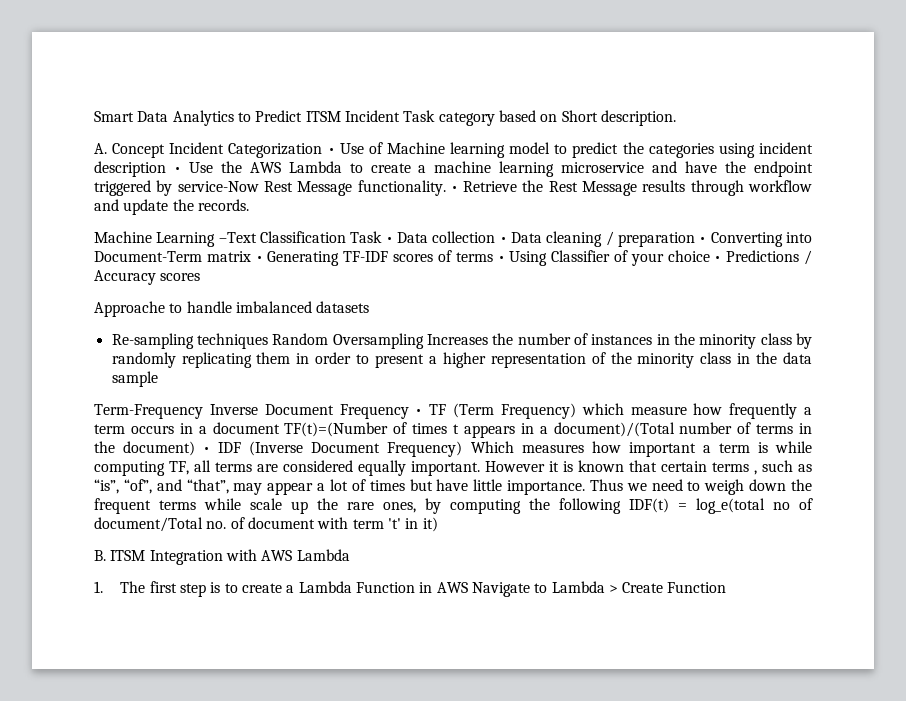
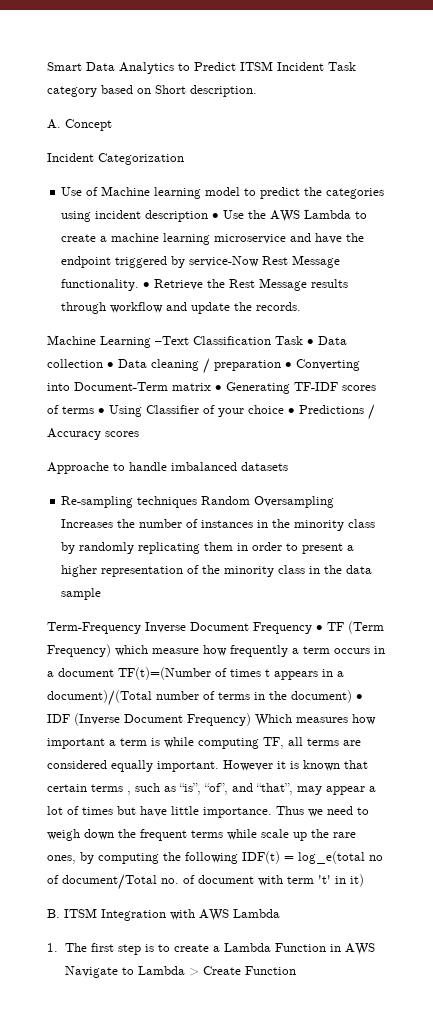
(166, 150) none -> (112, 125) //
[327,148,335,154] • -> (184, 159) //

